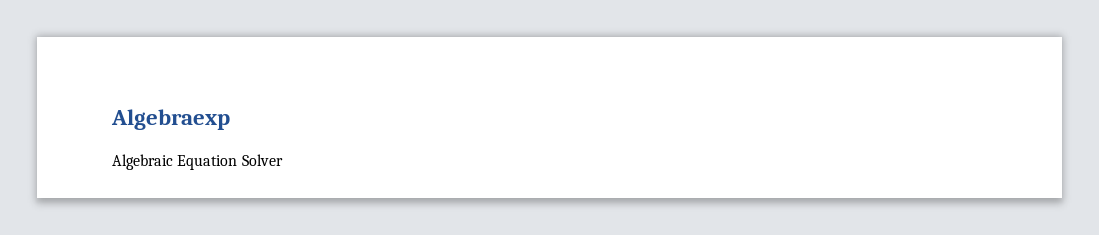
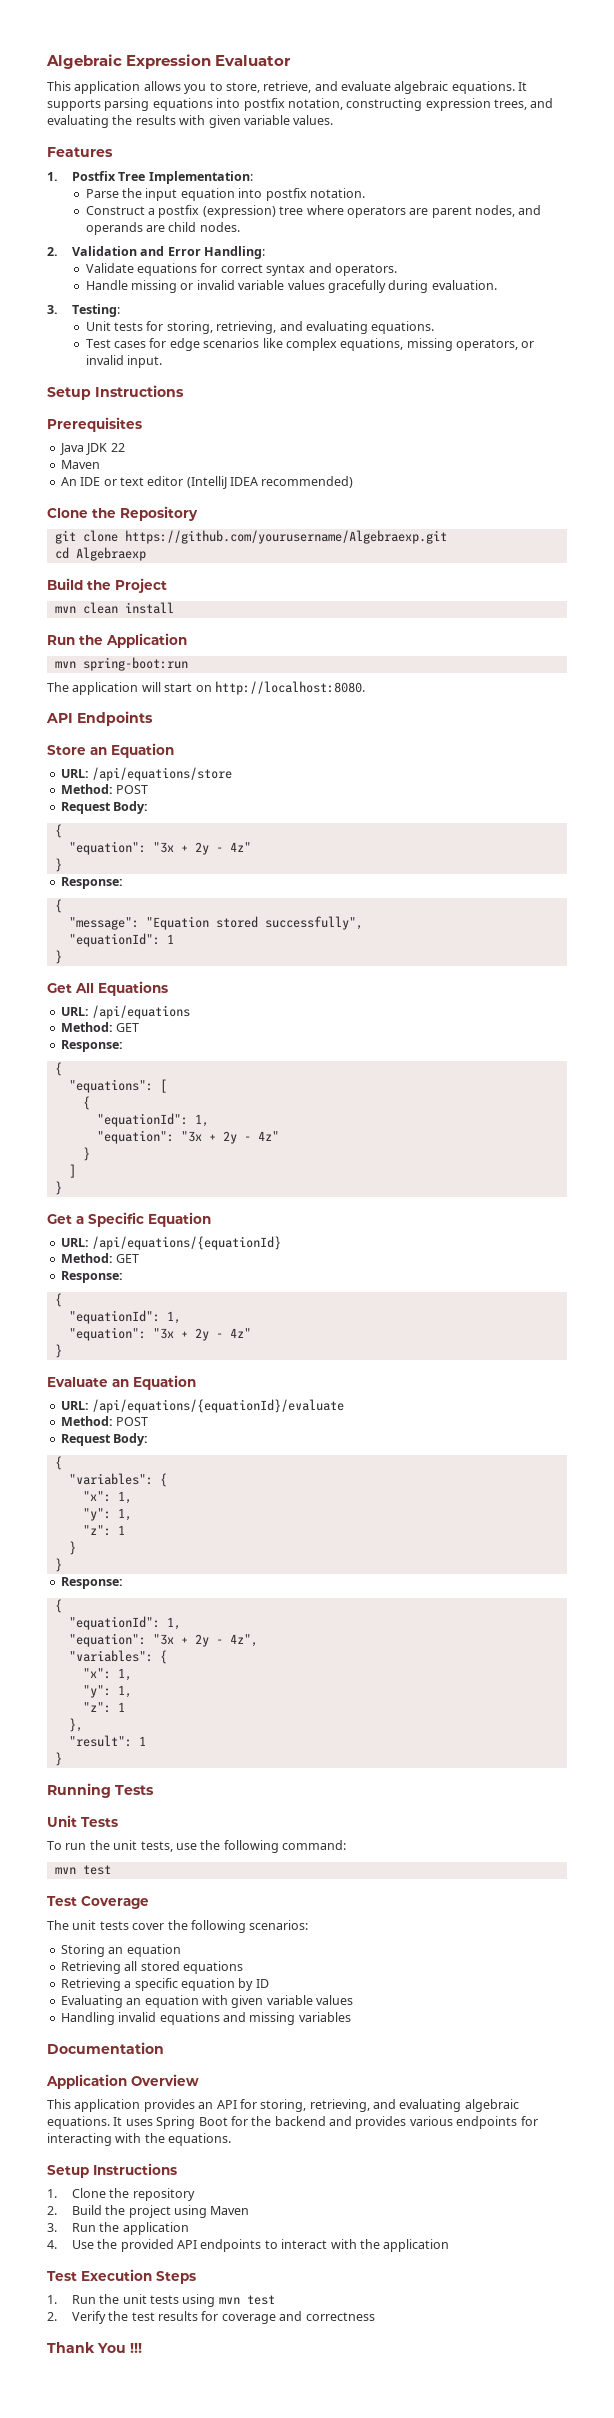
[111,109,230,130] [112,154,283,170] Algebraexp // Algebraic Equation Solver -> [46,54,292,69] [47,81,528,94] [47,98,554,111] [47,115,334,128] [47,147,113,157] [47,171,253,184] [85,188,365,201] [85,205,542,218] [85,222,240,235] [47,246,266,259] [85,263,397,276] [85,280,497,293] [47,304,120,317] [85,321,435,334] [85,338,535,351] [85,355,163,368] [47,385,184,400] [47,417,142,432] [59,443,125,455] [60,460,100,469] [60,476,354,489] [47,506,198,521] [54,530,447,544] [54,547,146,561] [47,578,167,593] [54,602,174,614] [47,633,187,648] [54,657,188,671] [47,681,365,695] [46,711,153,726] [47,743,174,758] [60,767,233,781] [60,784,149,794] [60,801,149,814] [54,824,62,838] [68,841,251,855] [54,858,62,872] [60,877,123,889] [54,899,62,913] [68,916,363,930] [68,933,174,947] [54,950,62,964] [47,981,168,996] [60,1005,191,1019] [60,1022,140,1032] [60,1040,123,1052] [54,1062,62,1076] [68,1079,167,1093] [82,1096,90,1110] [96,1113,209,1127] [96,1130,279,1144] [82,1147,90,1161] [68,1164,76,1178] [54,1181,62,1195] [47,1212,211,1227] [60,1236,282,1250] [60,1253,140,1263] [60,1271,123,1283] [54,1293,62,1307] [68,1310,181,1324] [68,1327,251,1341] [54,1344,62,1358] [47,1375,196,1390] [60,1399,345,1413] [60,1416,149,1426] [60,1433,149,1446] [54,1456,62,1470] [68,1473,167,1487] [82,1491,132,1504] [82,1508,132,1521] [82,1525,125,1536] [68,1541,76,1555] [54,1558,62,1572] [60,1577,123,1589] [54,1599,62,1613] [68,1616,181,1630] [68,1633,258,1647] [68,1650,167,1664] [82,1668,132,1681] [82,1685,132,1698] [82,1702,125,1713] [68,1718,83,1732] [68,1735,146,1747] [54,1752,62,1766] [47,1783,154,1798] [47,1815,118,1827] [47,1840,346,1853] [54,1865,111,1875] [47,1896,149,1909] [47,1920,309,1933] [60,1944,181,1957] [60,1961,243,1974] [60,1978,269,1991] [60,1995,353,2008] [60,2012,351,2025] [47,2042,164,2054] [46,2074,199,2089] [47,2099,519,2112] [47,2116,538,2129] [47,2133,232,2146] [47,2163,177,2178] [47,2188,195,2201] [47,2205,250,2218] [47,2222,189,2235] [47,2239,450,2252] [47,2269,196,2284] [47,2294,275,2307] [47,2311,375,2324] [47,2342,142,2353] Algebraic Expression Evaluator // This application allows you to store, retrieve, and evaluate algebraic equations. It supports parsing equations into postfix notation, constructing expression trees, and evaluating the results with given variable values. // Features // 1. Postfix Tree Implementation: // Parse the input equation into postfix notation. // Construct a postfix (expression) tree where operators are parent nodes, and operands are child nodes. // 2. Validation and Error Handling: // Validate equations for correct syntax and operators. // Handle missing or invalid variable values gracefully during evaluation. // 3. Testing: // Unit tests for storing, retrieving, and evaluating equations. // Test cases for edge scenarios like complex equations, missing operators, or invalid input. // Setup Instructions // Prerequisites // Java JDK 22 // Maven // An IDE or text editor (IntelliJ IDEA recommended) // Clone the Repository // git clone https://github.com/yourusername/Algebraexp.git // cd Algebraexp // Build the Project // mvn clean install // Run the Application // mvn spring-boot:run // The application will start on http://localhost:8080. // API Endpoints // Store an Equation // URL: /api/equations/store // Method: POST // Request Body: // { // "equation": "3x + 2y - 4z" // } // Response: // { // "message": "Equation stored successfully", // "equationId": 1 // } // Get All Equations // URL: /api/equations // Method: GET // Response: // { // "equations": [ // { // "equationId": 1, // "equation": "3x + 2y - 4z" // } // ] // } // Get a Specific Equation // URL: /api/equations/{equationId} // Method: GET // Response: // { // "equationId": 1, // "equation": "3x + 2y - 4z" // } // Evaluate an Equation // URL: /api/equations/{equationId}/evaluate // Method: POST // Request Body: // { // "variables": { // "x": 1, // "y": 1, // "z": 1 // } // } // Response: // { // "equationId": 1, // "equation": "3x + 2y - 4z", // "variables": { // "x": 1, // "y": 1, // "z": 1 // }, // "result": 1 // } // Running Tests // Unit Tests // To run the unit tests, use the following command: // mvn test // Test Coverage // The unit tests cover the following scenarios: // Storing an equation // Retrieving all stored equations // Retrieving a specific equation by ID // Evaluating an equation with given variable values // Handling invalid equations and missing variables // Documentation // Application Overview // This application provides an API for storing, retrieving, and evaluating algebraic equations. It uses Spring Boot for the backend and provides various endpoints for interacting with the equations. // Setup Instructions // 1. Clone the repository // 2. Build the project using Maven // 3. Run the application // 4. Use the provided API endpoints to interact with the application // Test Execution Steps // 1. Run the unit tests using mvn test // 2. Verify the test results for coverage and correctness // Thank You !!!

